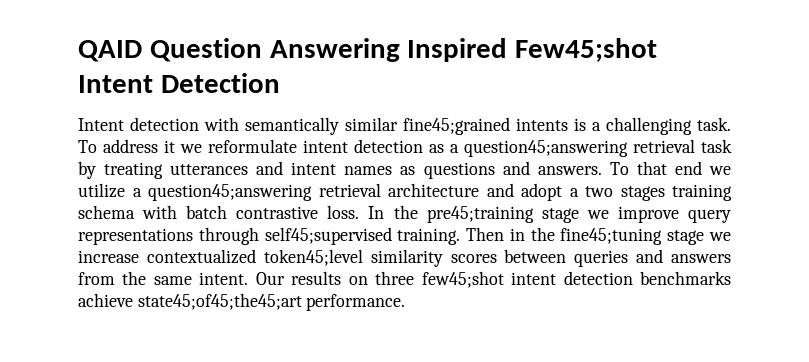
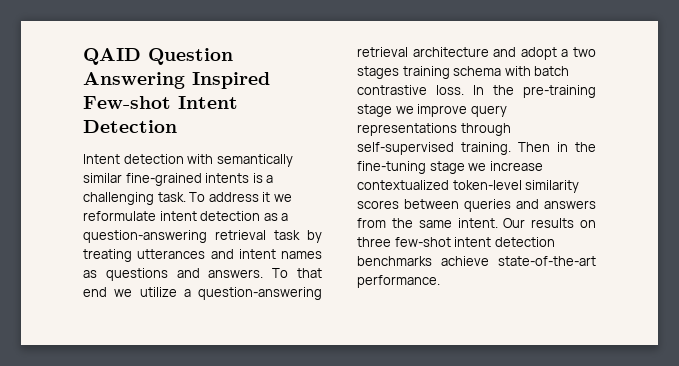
[515,38,658,62] Few45;shot -> [83,96,171,109] Few-shot
[403,117,510,135] fine45;grained -> [125,173,202,186] fine-grained
[464,140,628,157] question45;answering -> [83,230,207,243] question-answering
[148,184,312,201] question45;answering -> [198,287,322,300] question-answering
[426,206,534,223] pre45;training -> [523,85,596,98] pre-training
[264,227,392,245] self45;supervised -> [357,142,454,155] self-supervised
[560,228,663,245] fine45;tuning -> [357,161,426,174] fine-tuning
[263,249,363,266] token45;level -> [452,180,522,190] token-level
[421,271,504,288] few45;shot -> [394,237,451,247] few-shot
[137,293,302,310] state45;of45;the45;art -> [498,256,596,266] state-of-the-art

